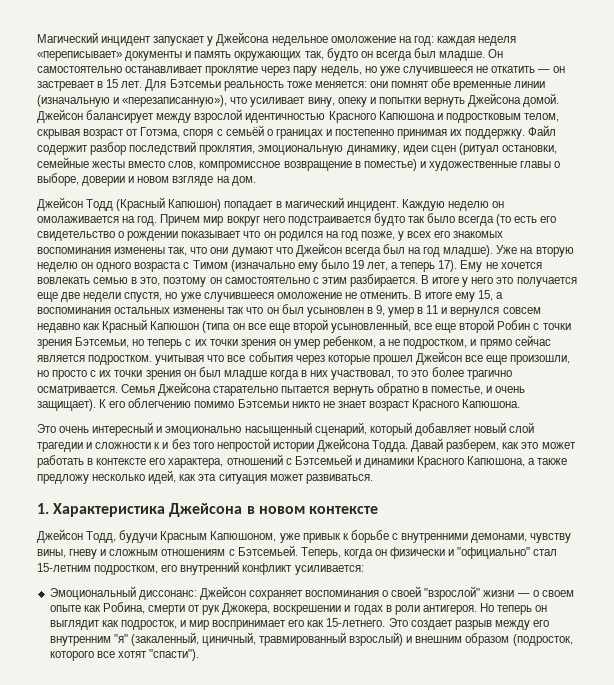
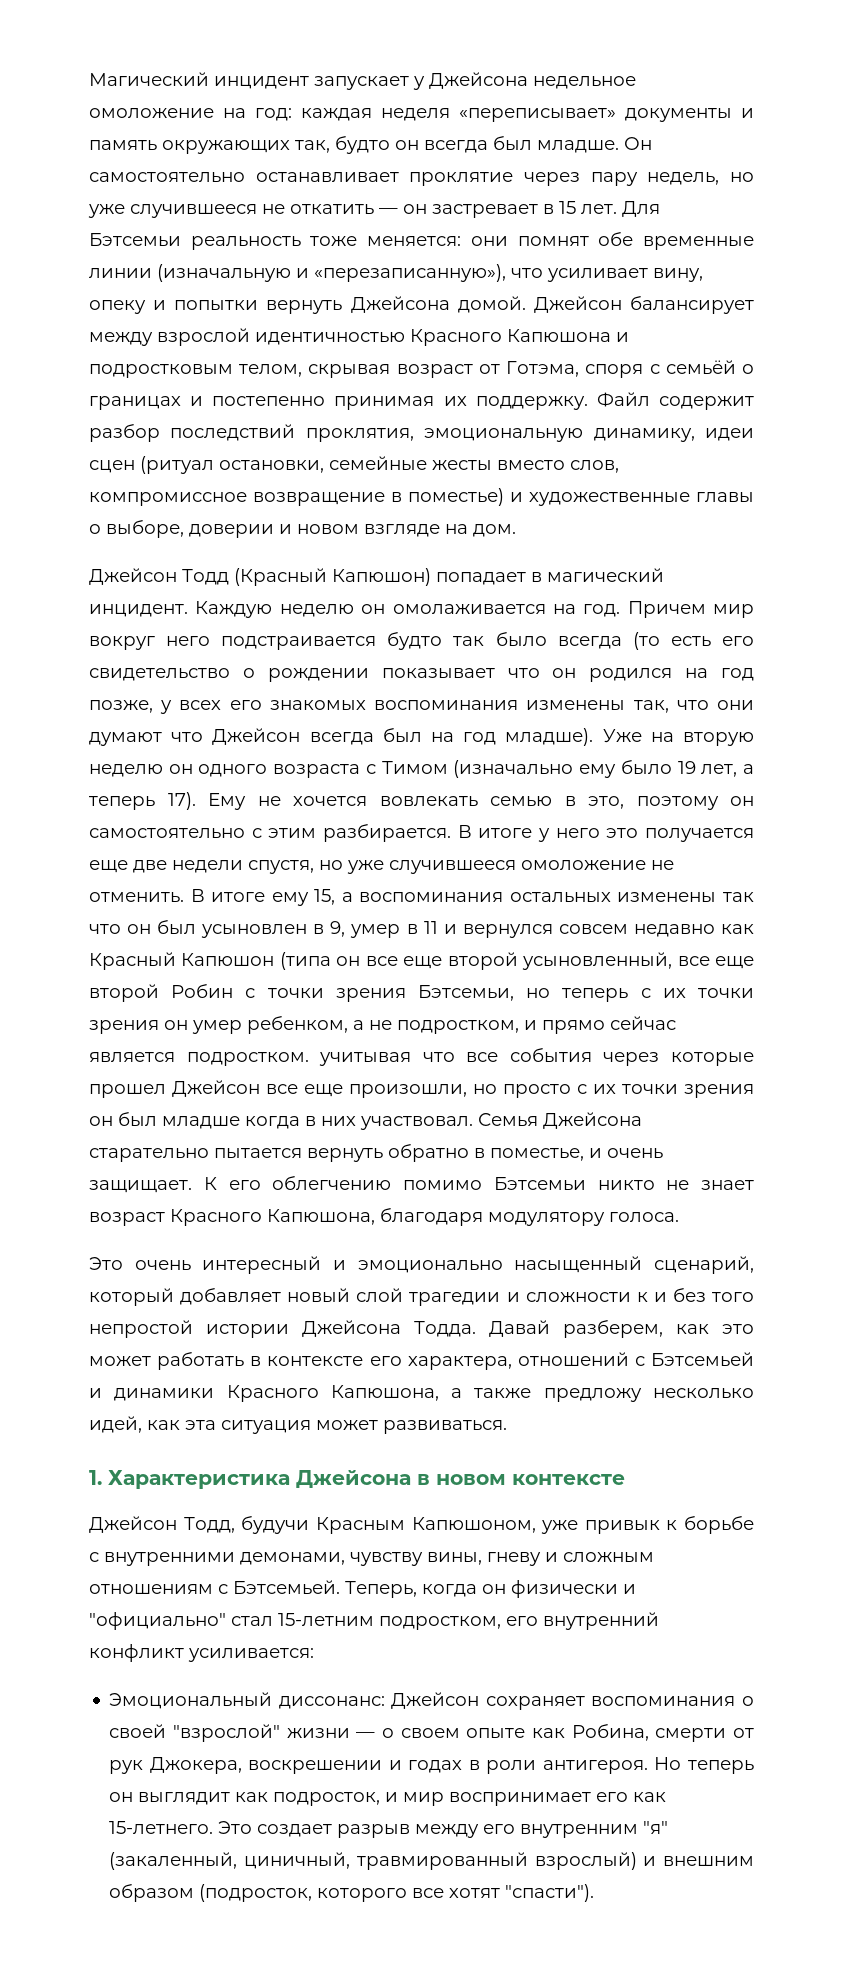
[331,367,512,380] [37,386,118,396] участвовал, то это более трагично осматривается. -> [360,1116,473,1130] участвовал.
[37,399,96,411] защищает). -> [89,1180,192,1193] защищает.
[462,399,521,408] Капюшона. -> [267,1208,679,1226] Капюшона, благодаря модулятору голоса.

